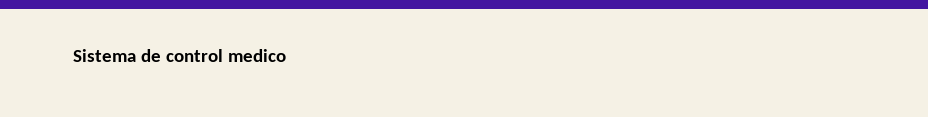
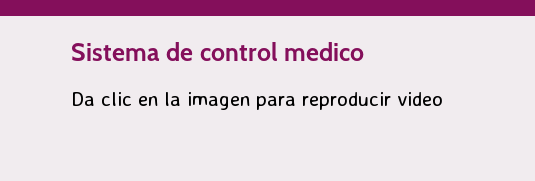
(286, 55) none -> [71,92,443,110] // Da clic en la imagen para reproducir video

